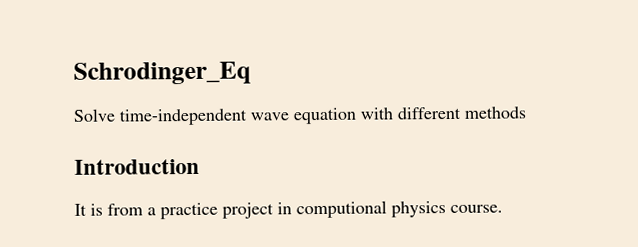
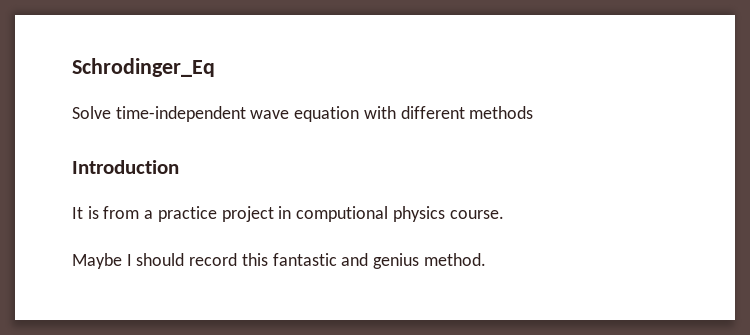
(503, 208) none -> [72,253,486,269] // Maybe I should record this fantastic and genius method.

